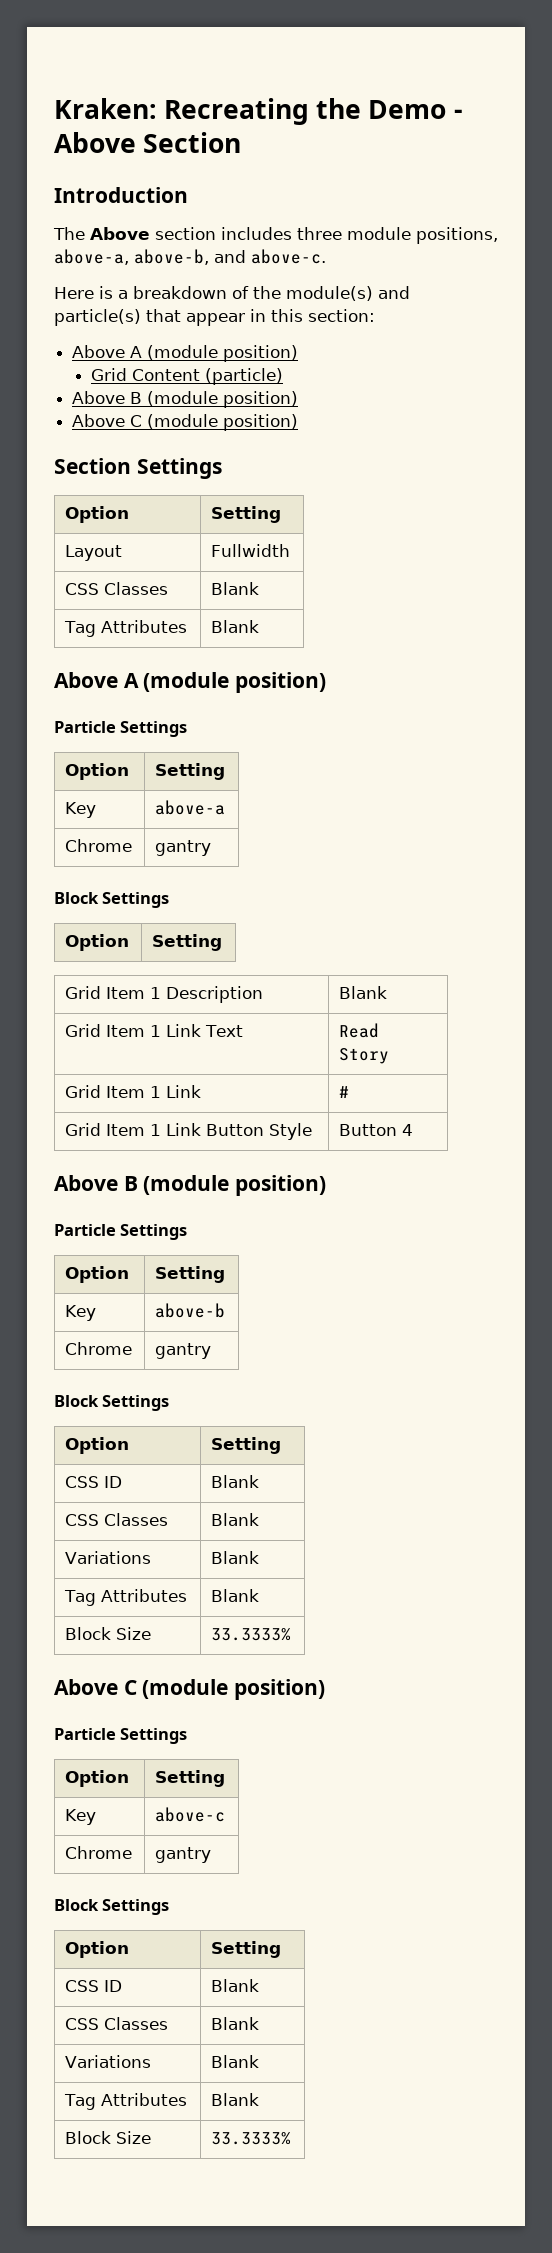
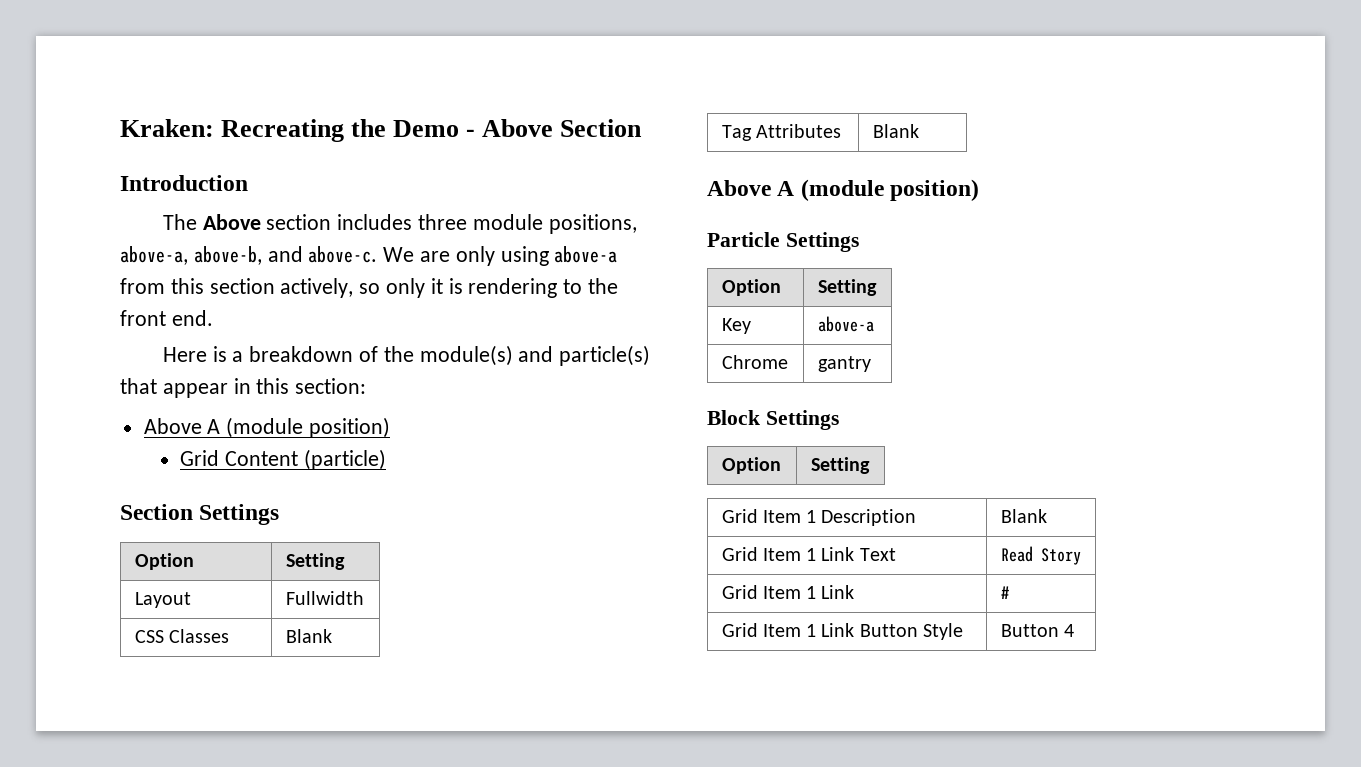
(326, 256) none -> [383,246,618,266] [120,278,619,298] [120,310,213,326] We are only using above-a from this section actively, so only it is rendering to the front end.
[72,391,299,408] [72,414,299,431] // Above B (module position) // Above C (module position) -> (386, 459) none
[54,1175,327,1196] [54,1224,188,1240] [65,1266,130,1283] [155,1266,226,1283] [65,1305,97,1321] [155,1303,226,1318] [65,1342,133,1355] [155,1343,212,1359] [54,1395,170,1411] [65,1437,130,1454] [211,1437,282,1454] [65,1476,123,1488] [211,1475,260,1488] [65,1513,169,1526] [211,1513,260,1526] [65,1551,152,1564] [211,1551,260,1564] [64,1589,188,1606] [211,1589,260,1602] [65,1627,152,1640] [211,1628,292,1641] [54,1679,326,1700] [54,1728,188,1744] [65,1770,130,1787] [155,1770,226,1787] [65,1809,97,1825] [155,1807,226,1822] [65,1846,133,1859] [155,1847,212,1863] [54,1899,170,1915] [65,1941,130,1958] [211,1941,282,1958] [65,1980,123,1992] [211,1979,260,1992] [65,2017,169,2030] [211,2017,260,2030] [65,2055,152,2068] [211,2055,260,2068] [64,2093,188,2110] [211,2093,260,2106] [65,2131,152,2144] [211,2132,292,2145] // Above B (module position) // Particle Settings // Option | Setting // Key | above-b // Chrome | gantry // Block Settings // Option | Setting // CSS ID | Blank // CSS Classes | Blank // Variations | Blank // Tag Attributes | Blank // Block Size | 33.3333% // Above C (module position) // Particle Settings // Option | Setting // Key | above-c // Chrome | gantry // Block Settings // Option | Setting // CSS ID | Blank // CSS Classes | Blank // Variations | Blank // Tag Attributes | Blank // Block Size | 33.3333% -> (1074, 630) none

